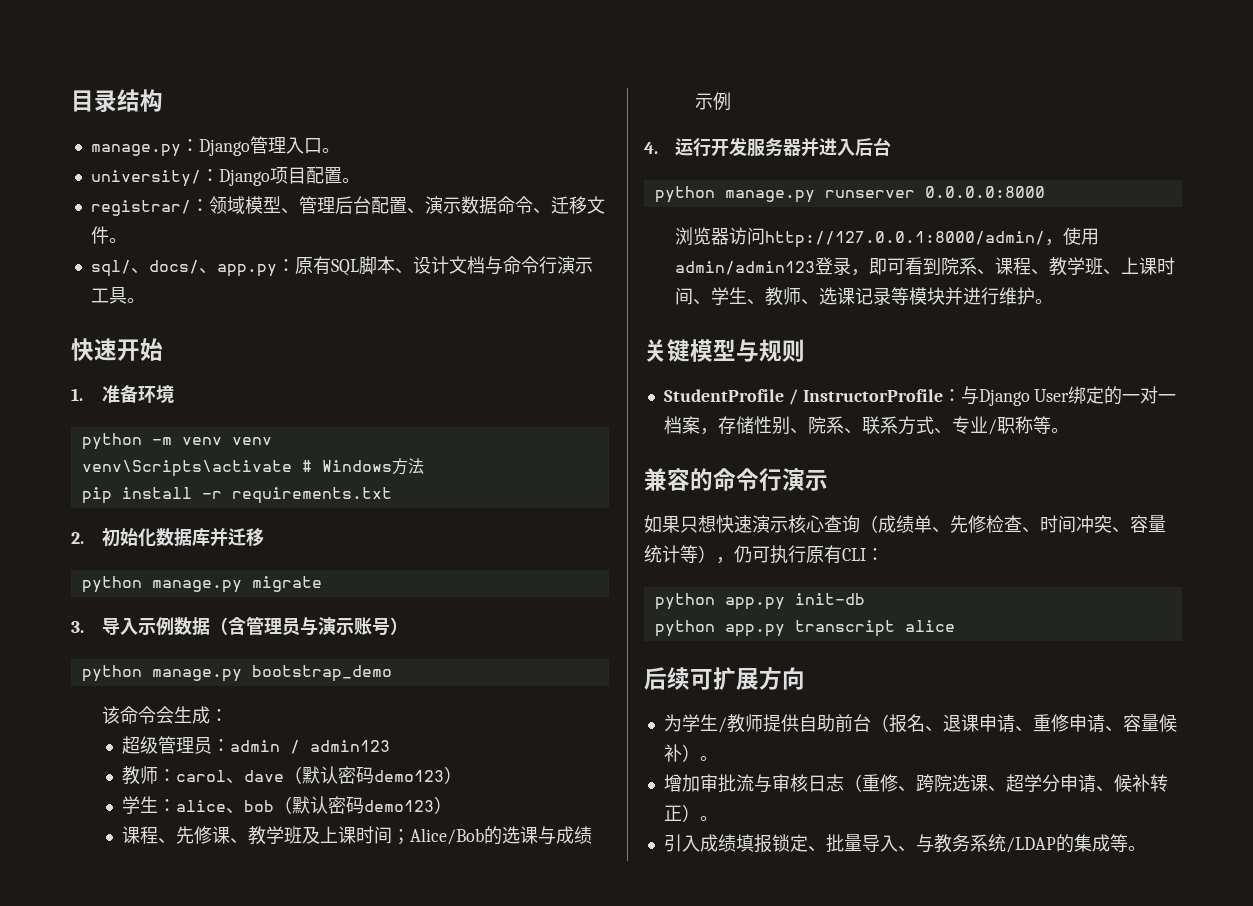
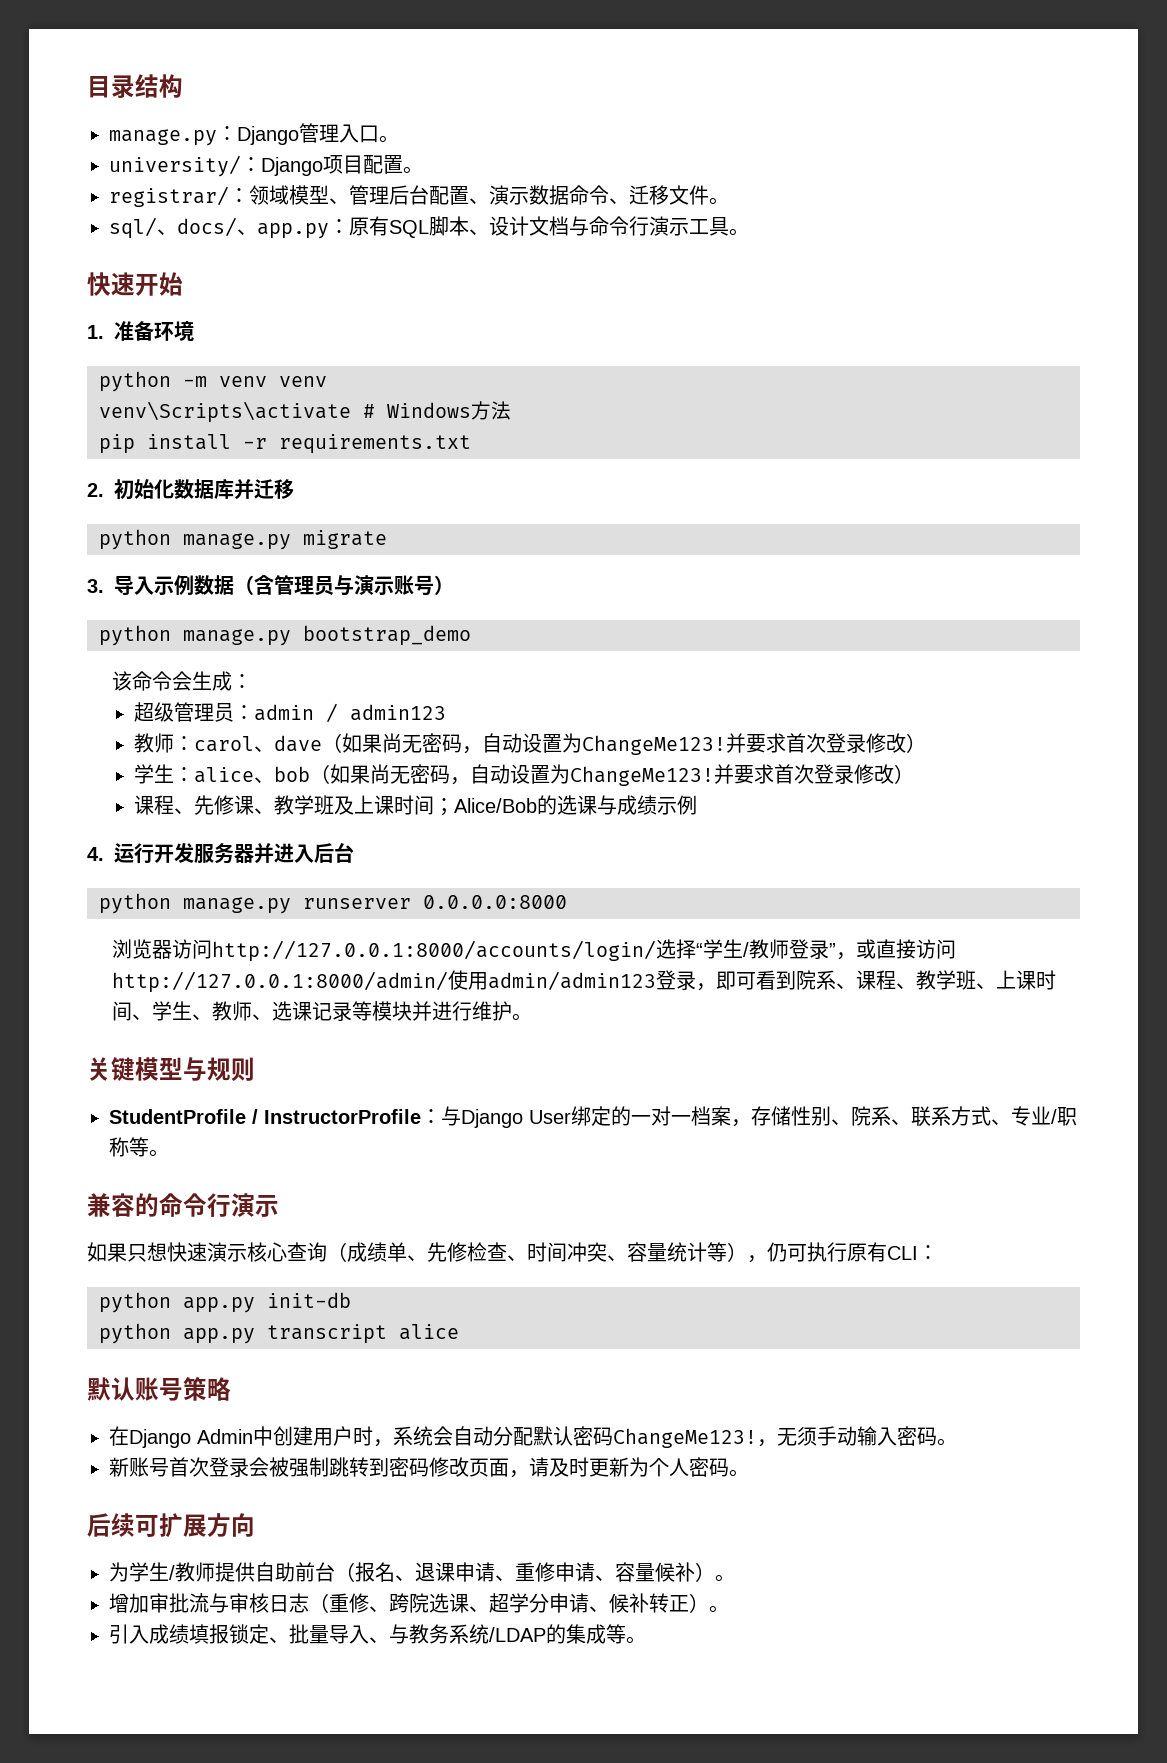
[302,766,445,784] 默认密码demo123 -> [342,733,907,755] 如果尚无密码，自动设置为ChangeMe123!并要求首次登录修改
[292,796,435,814] 默认密码demo123 -> [330,764,895,786] 如果尚无密码，自动设置为ChangeMe123!并要求首次登录修改
[765,231,1064,248] http://127.0.0.1:8000/admin/， -> [212,939,957,962] [112,971,449,993] http://127.0.0.1:8000/accounts/login/选择“学生/教师登录”，或直接访问http://127.0.0.1:8000/admin/
(955, 626) none -> [87,1377,231,1401] [109,1426,957,1448] [109,1457,749,1478] // 默认账号策略 // 在Django Admin中创建用户时，系统会自动分配默认密码ChangeMe123!，无须手动输入密码。 // 新账号首次登录会被强制跳转到密码修改页面，请及时更新为个人密码。

